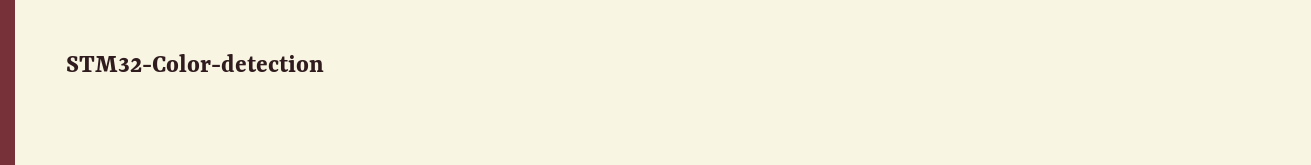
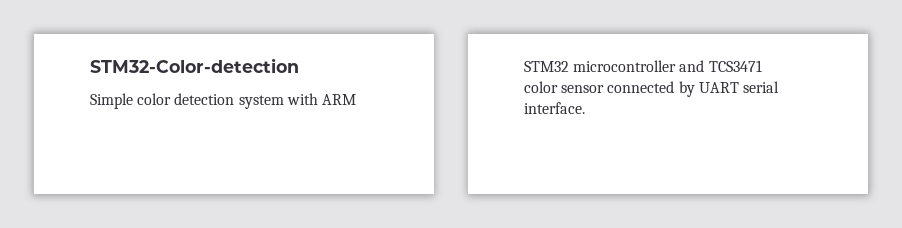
(324, 63) none -> [90,93,356,109] [524,60,762,72] [524,81,779,97] [524,102,585,114] // Simple color detection system with ARM STM32 microcontroller and TCS3471 color sensor connected by UART serial interface.

